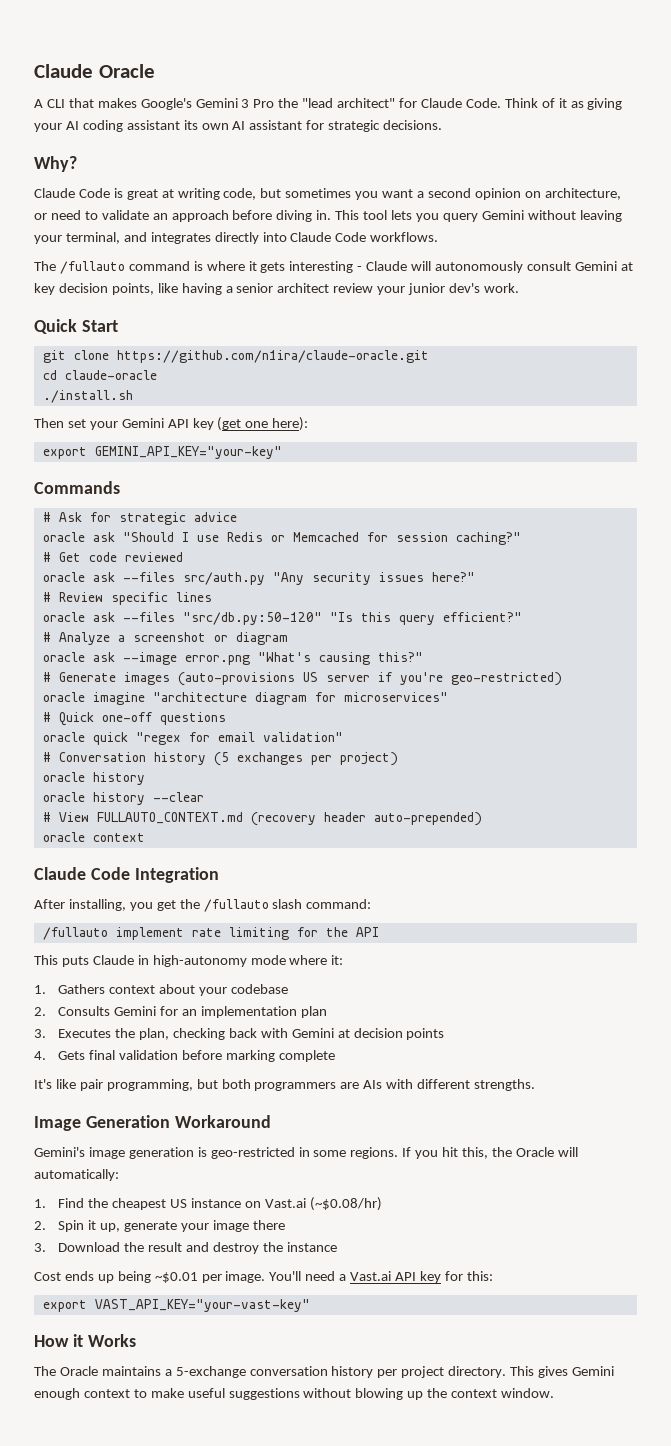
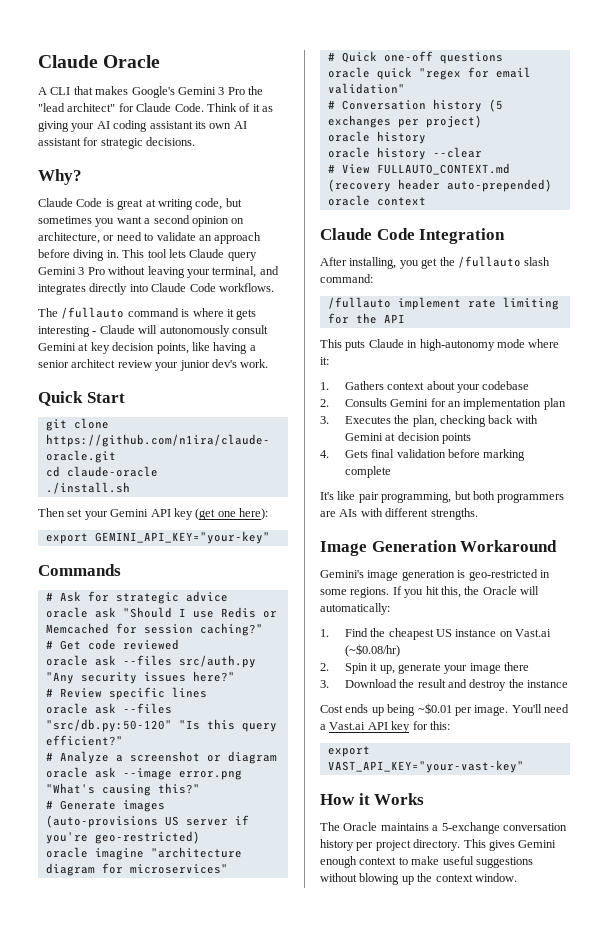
[415,213,439,222] you -> [189,249,225,258] Claude
(524, 215) none -> [78,267,105,275] 3 Pro

